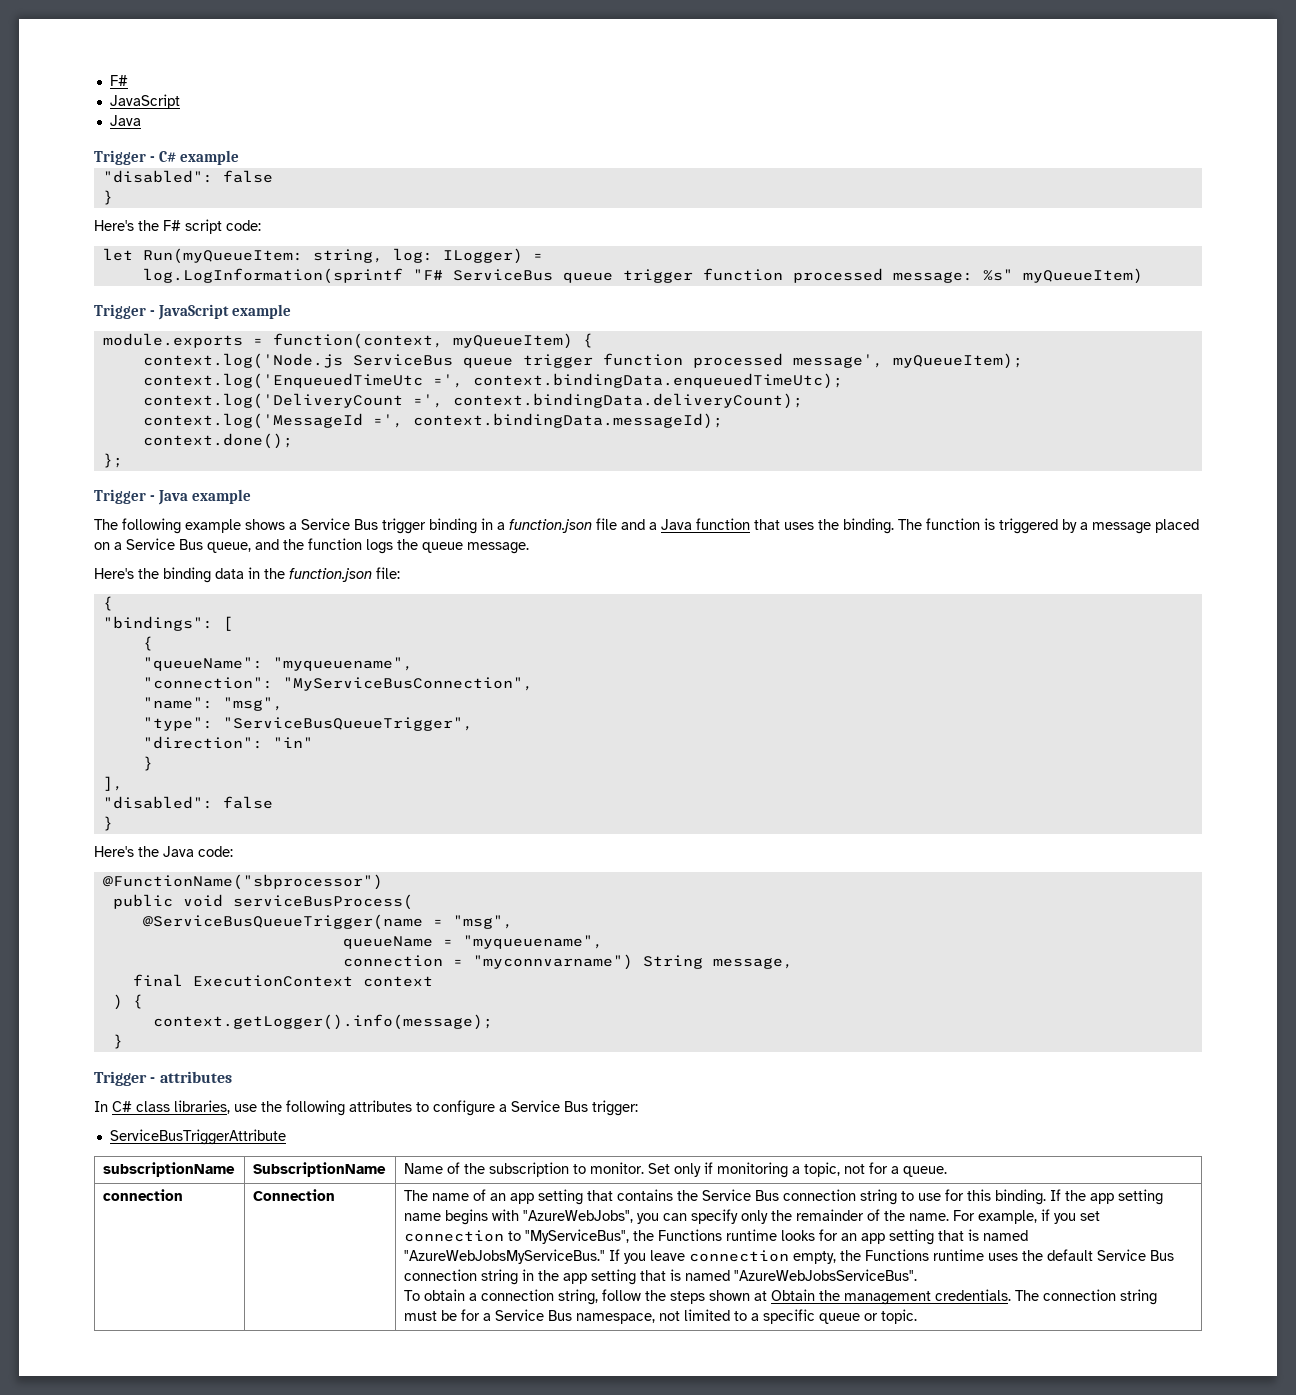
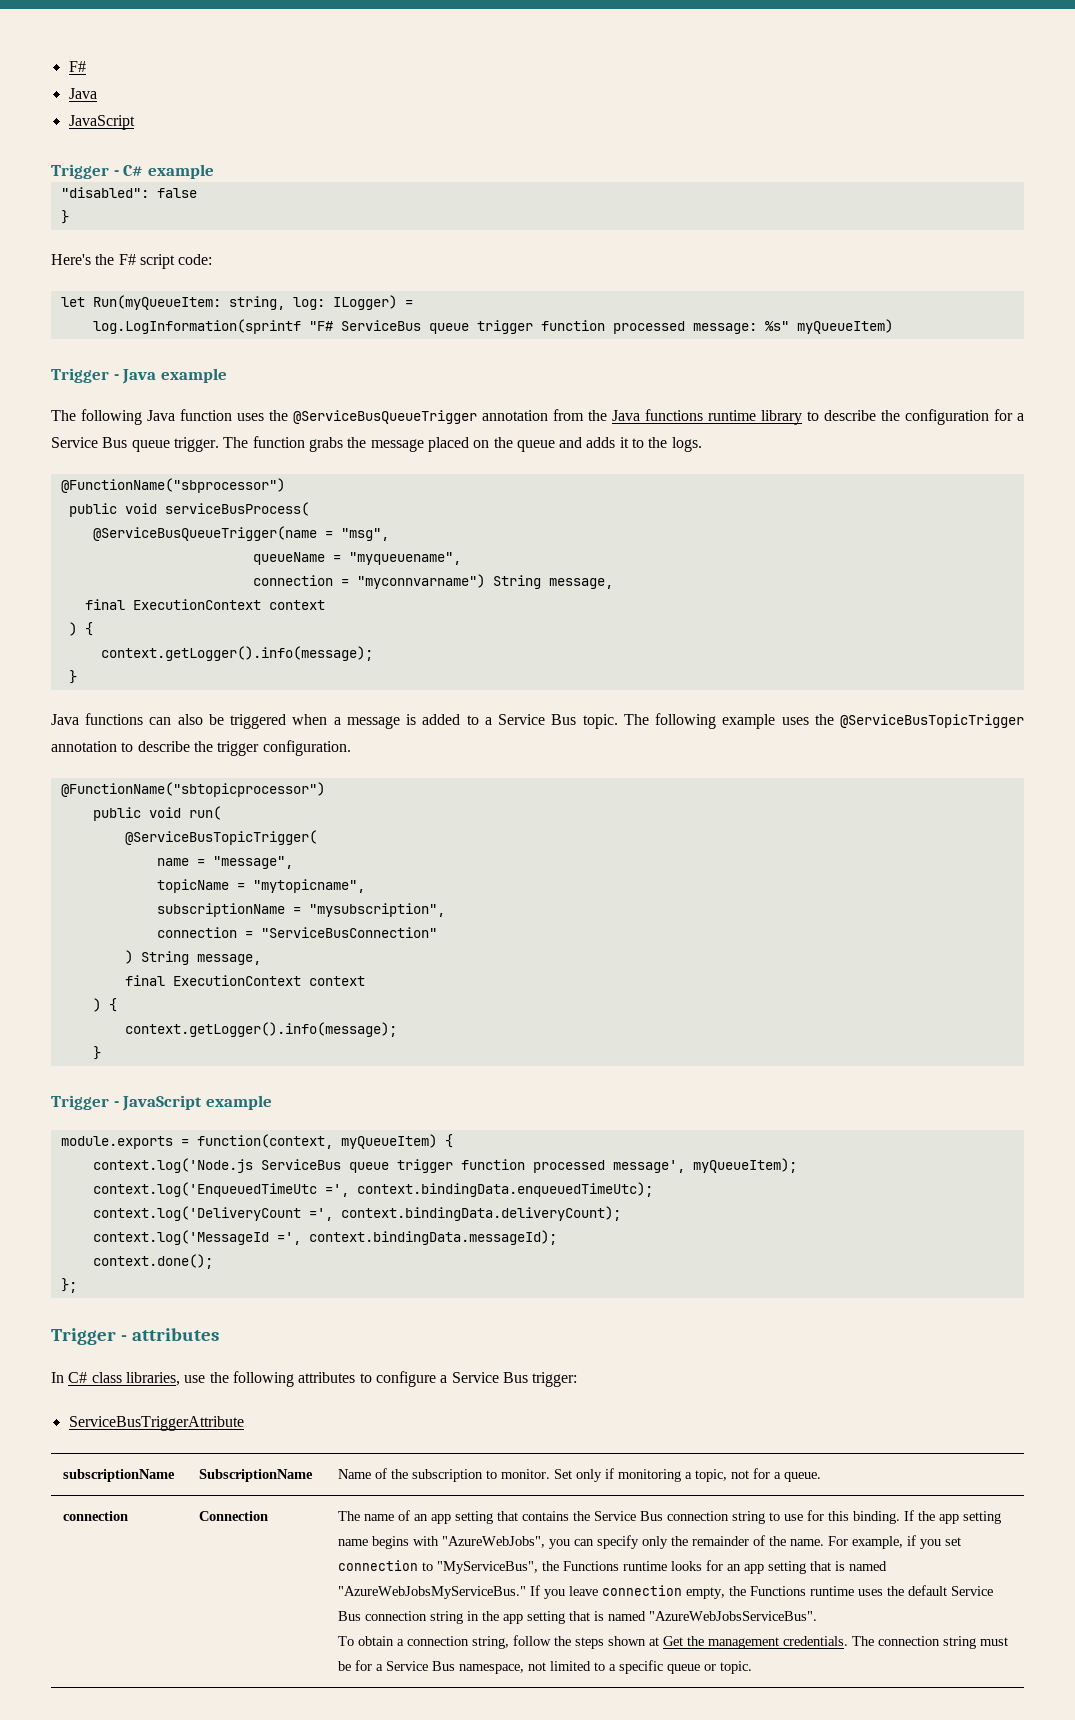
[109,75,128,86] [109,94,180,109] [109,115,141,126] F# // JavaScript // Java -> [68,61,86,72] [68,88,97,99] [68,115,135,130] F# // Java // JavaScript
(1143, 276) none -> [51,368,227,384] [51,409,1024,425] [51,436,702,452] [60,478,285,493] [68,502,309,517] [92,526,389,541] [252,552,461,565] [252,574,613,589] [84,599,325,610] [68,622,93,636] [100,646,373,661] [68,670,77,684] [51,713,1024,729] [51,740,351,756] [60,782,325,797] [92,806,221,821] [124,830,317,845] [156,856,293,869] [156,879,365,893] [156,903,445,917] [156,927,437,938] [124,950,261,965] [124,975,365,986] [92,998,117,1012] [124,1022,397,1037] [92,1046,101,1060] // Trigger - Java example // The following Java function uses the @ServiceBusQueueTrigger annotation from the Java functions runtime library to describe the configuration for a Service Bus queue trigger. The function grabs the message placed on the queue and adds it to the logs. // @FunctionName("sbprocessor") // public void serviceBusProcess( // @ServiceBusQueueTrigger(name = "msg", // queueName = "myqueuename", // connection = "myconnvarname") String message, // final ExecutionContext context // ) { // context.getLogger().info(message); // } // Java functions can also be triggered when a message is added to a Service Bus topic. The following example uses the @ServiceBusTopicTrigger annotation to describe the trigger configuration. // @FunctionName("sbtopicprocessor") // public void run( // @ServiceBusTopicTrigger( // name = "message", // topicName = "mytopicname", // subscriptionName = "mysubscription", // connection = "ServiceBusConnection" // ) String message, // final ExecutionContext context // ) { // context.getLogger().info(message); // }
[94,489,252,505] [94,518,1199,534] [94,538,529,554] [94,567,400,583] [102,596,113,611] [102,616,233,631] [142,636,153,651] [142,657,413,671] [142,677,533,691] [142,697,283,711] [142,717,473,731] [142,736,313,749] [142,756,153,771] [102,776,123,791] [102,796,273,809] [102,816,113,831] [94,846,233,857] [102,874,383,890] [112,894,413,910] [142,914,513,930] [342,935,603,949] [342,954,793,970] [132,974,433,987] [112,994,143,1010] [152,1014,493,1030] [112,1034,123,1049] // Trigger - Java example // The following example shows a Service Bus trigger binding in a function.json file and a Java function that uses the binding. The function is triggered by a message placed on a Service Bus queue, and the function logs the queue message. // Here's the binding data in the function.json file: // { // "bindings": [ // { // "queueName": "myqueuename", // "connection": "MyServiceBusConnection", // "name": "msg", // "type": "ServiceBusQueueTrigger", // "direction": "in" // } // ], // "disabled": false // } // Here's the Java code: // @FunctionName("sbprocessor") // public void serviceBusProcess( // @ServiceBusQueueTrigger(name = "msg", // queueName = "myqueuename", // connection = "myconnvarname") String message, // final ExecutionContext context // ) { // context.getLogger().info(message); // } -> (77, 1285) none
[771,1289,816,1301] Obtain -> [663,1636,684,1646] Get

